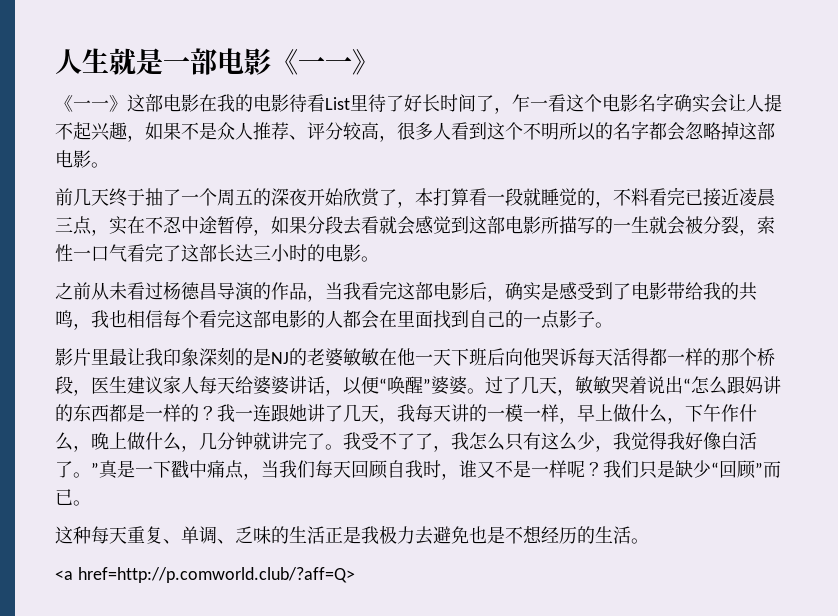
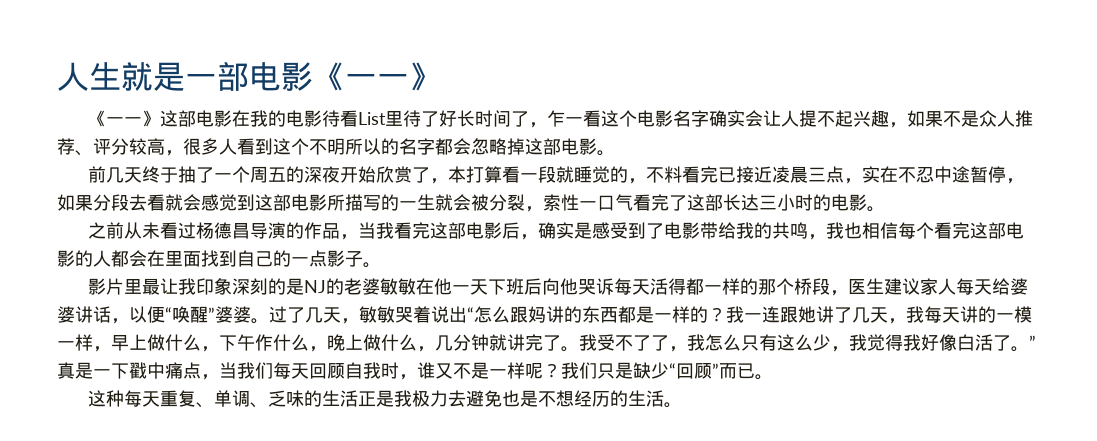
[55,567,355,583] // <a href=http://p.comworld.club/?aff=Q> -> (683, 405) none

